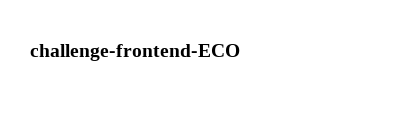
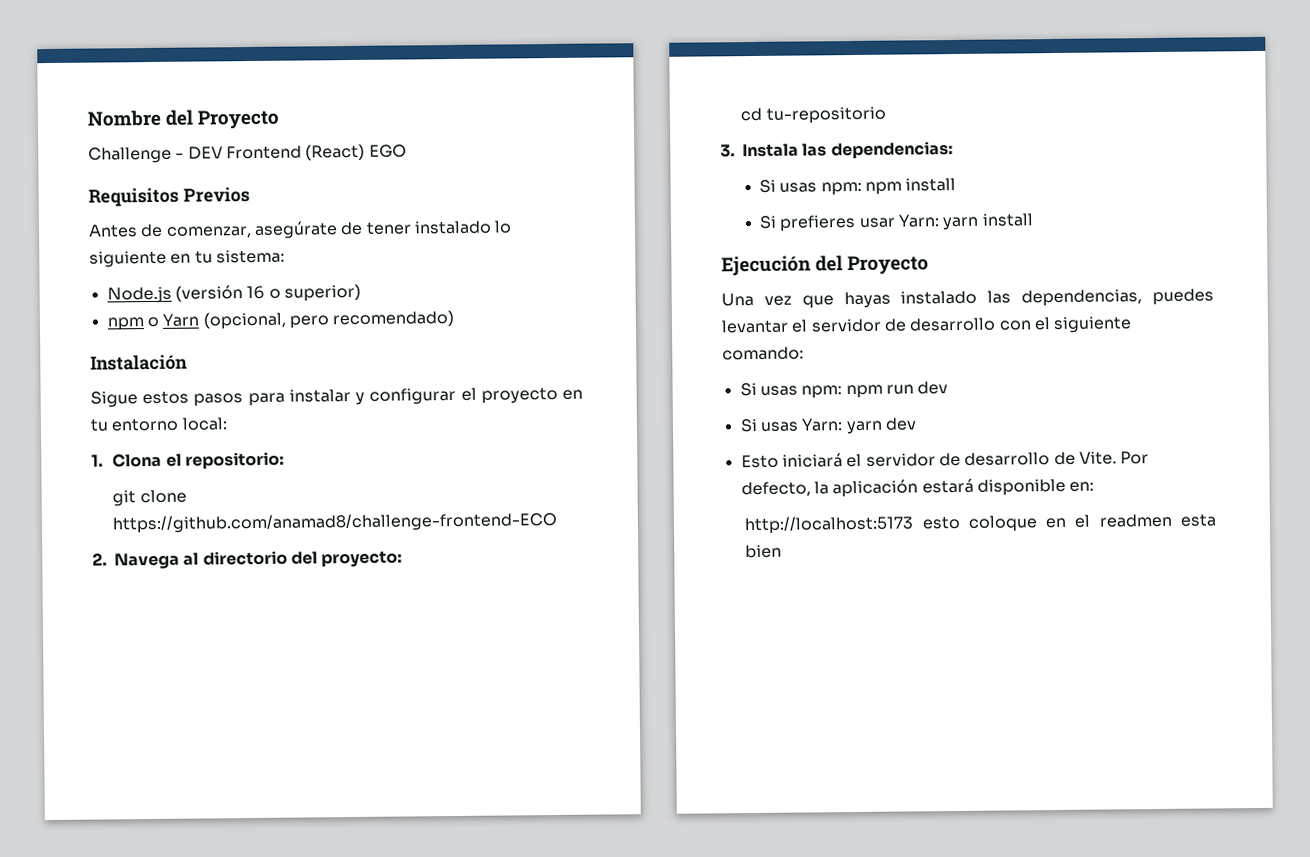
[30,44,240,61] challenge-frontend-ECO -> [87,109,280,130] [88,143,407,164] [88,187,250,207] [88,220,513,239] [89,249,285,268] [106,283,361,304] [106,309,455,331] [90,354,188,371] [90,386,583,408] [90,417,227,432] [91,451,284,470] [112,489,187,507] [112,511,558,534] [92,550,403,570] [740,106,886,124] [720,141,953,160] [758,177,957,196] [758,213,1034,232] [721,255,930,277] [721,288,1214,309] [721,316,1133,334] [722,346,804,361] [739,381,949,399] [739,417,917,435] [740,451,1150,469] [740,478,1095,498] [744,513,1217,535] [745,544,783,559] Nombre del Proyecto // Challenge - DEV Frontend (React) EGO // Requisitos Previos // Antes de comenzar, asegúrate de tener instalado lo siguiente en tu sistema: // Node.js (versión 16 o superior) // npm o Yarn (opcional, pero recomendado) // Instalación // Sigue estos pasos para instalar y configurar el proyecto en tu entorno local: // 1. Clona el repositorio: // git clone https://github.com/anamad8/challenge-frontend-ECO // 2. Navega al directorio del proyecto: // cd tu-repositorio // 3. Instala las dependencias: // Si usas npm: npm install // Si prefieres usar Yarn: yarn install // Ejecución del Proyecto // Una vez que hayas instalado las dependencias, puedes levantar el servidor de desarrollo con el siguiente comando: // Si usas npm: npm run dev // Si usas Yarn: yarn dev // Esto iniciará el servidor de desarrollo de Vite. Por defecto, la aplicación estará disponible en: // http://localhost:5173 esto coloque en el readmen esta bien

